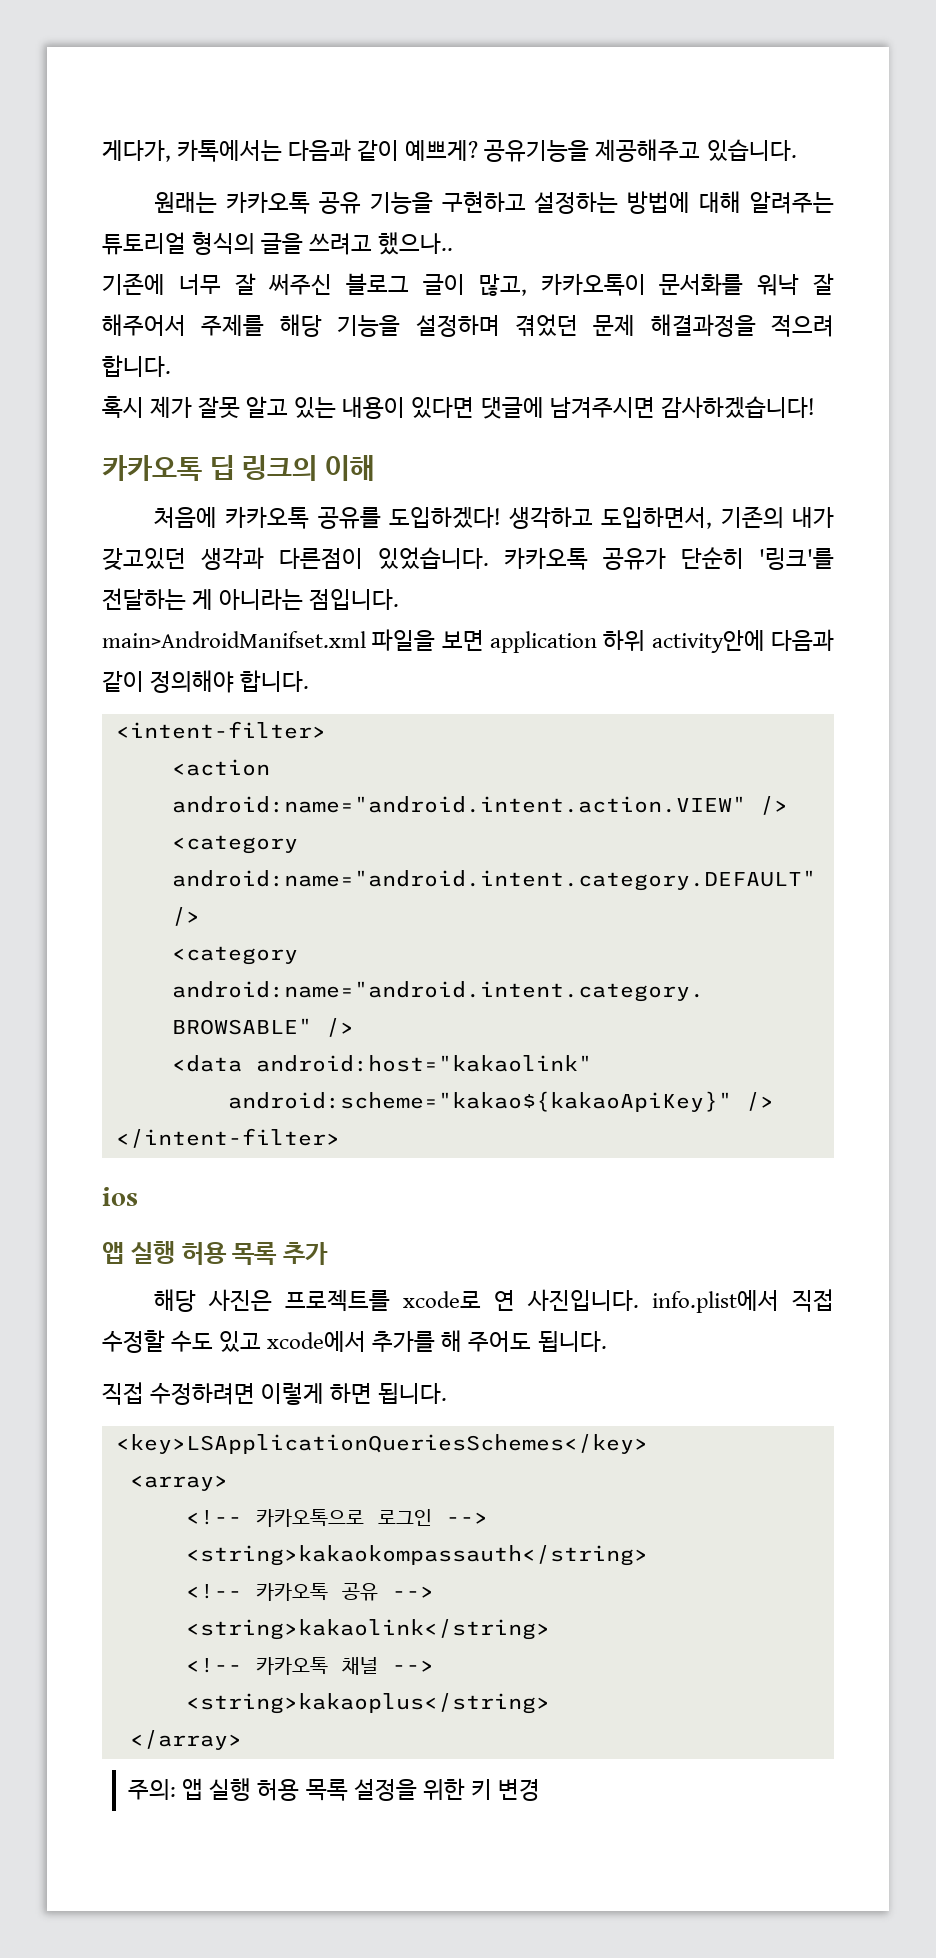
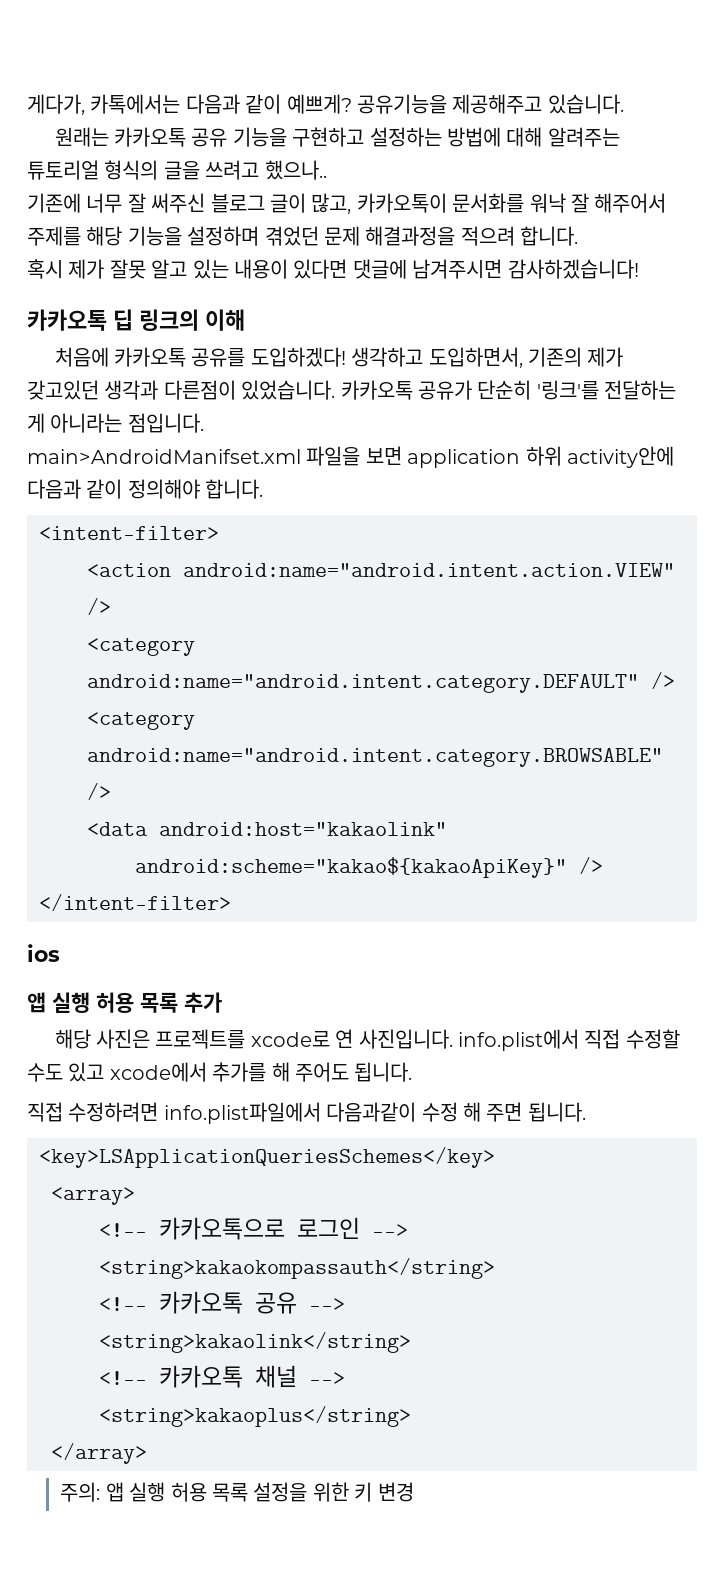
[792,507,835,528] 내가 -> [587,347,624,367] 제가
[261,1382,373,1405] 이렇게 하면 -> [163,1102,523,1124] info.plist파일에서 다음과같이 수정 해 주면

